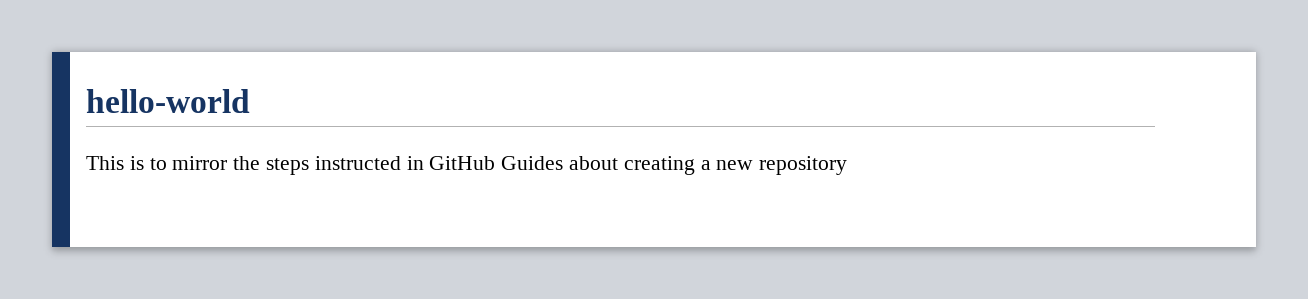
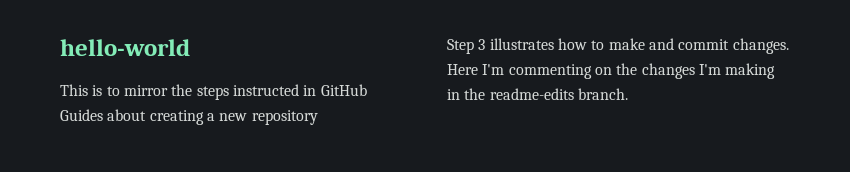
(848, 165) none -> [447,38,789,54] [447,63,776,79] [447,88,628,100] // Step 3 illustrates how to make and commit changes. Here I'm commenting on the changes I'm making in the readme-edits branch.

